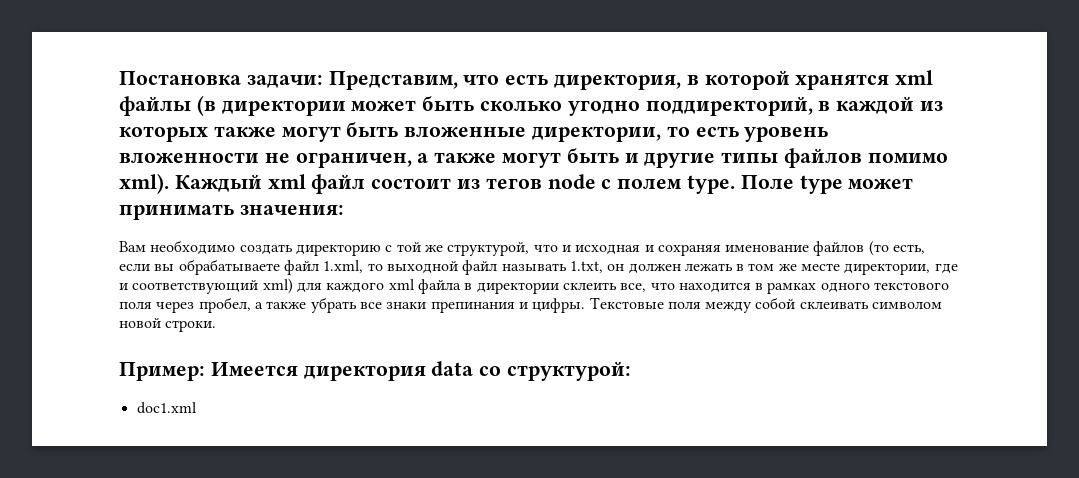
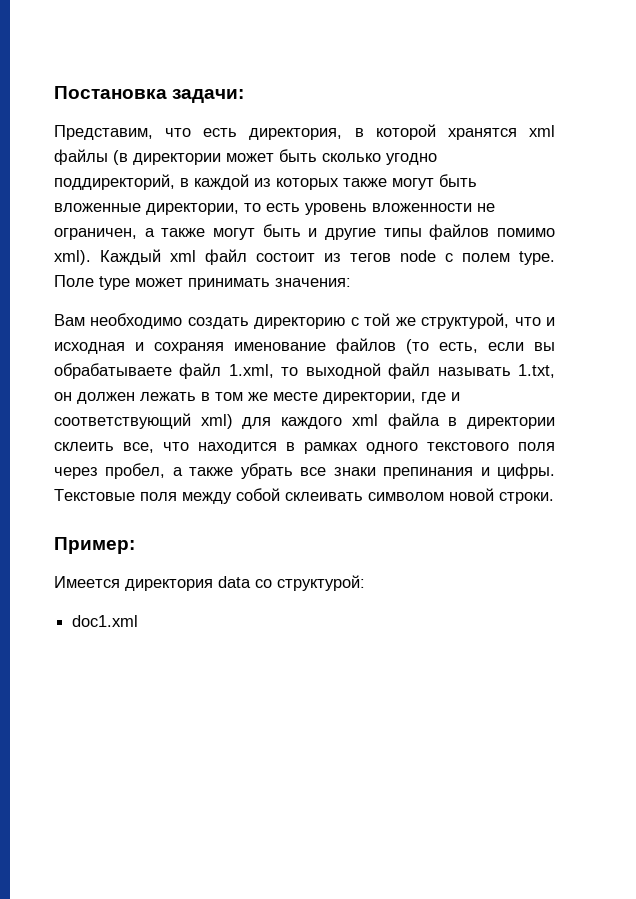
(323, 81) none -> (245, 96) //
(205, 371) none -> (135, 545) //

